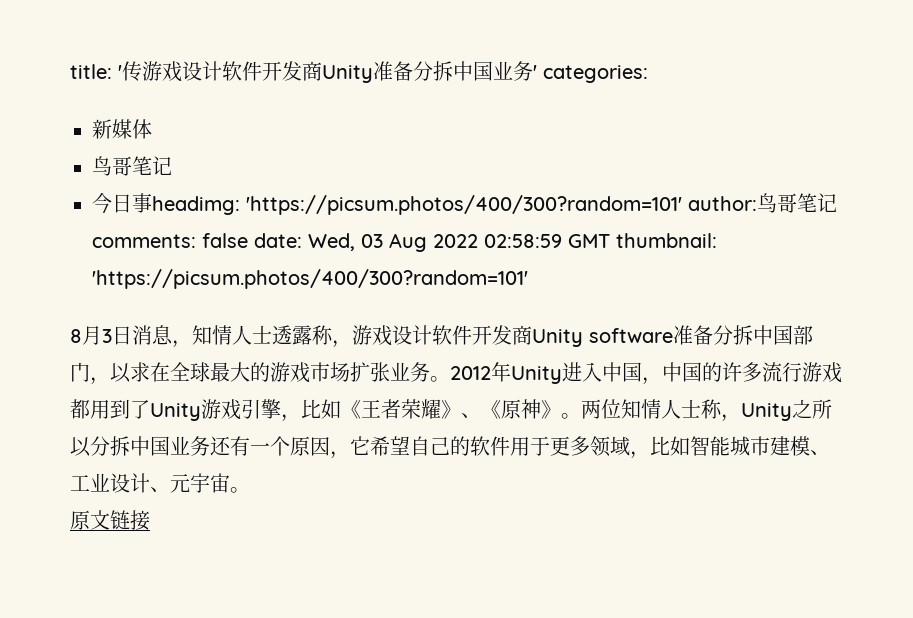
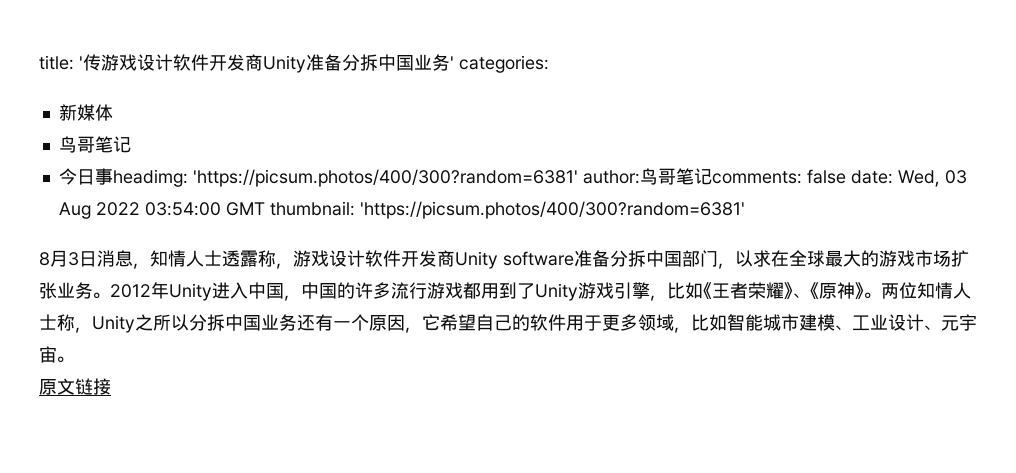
[246,195,682,215] 'https://picsum.photos/400/300?random=101' -> [192,169,578,187] 'https://picsum.photos/400/300?random=6381'
[484,234,562,248] 02:58:59 -> [144,202,221,216] 03:54:00
[92,269,528,289] 'https://picsum.photos/400/300?random=101' -> [359,201,745,219] 'https://picsum.photos/400/300?random=6381'

